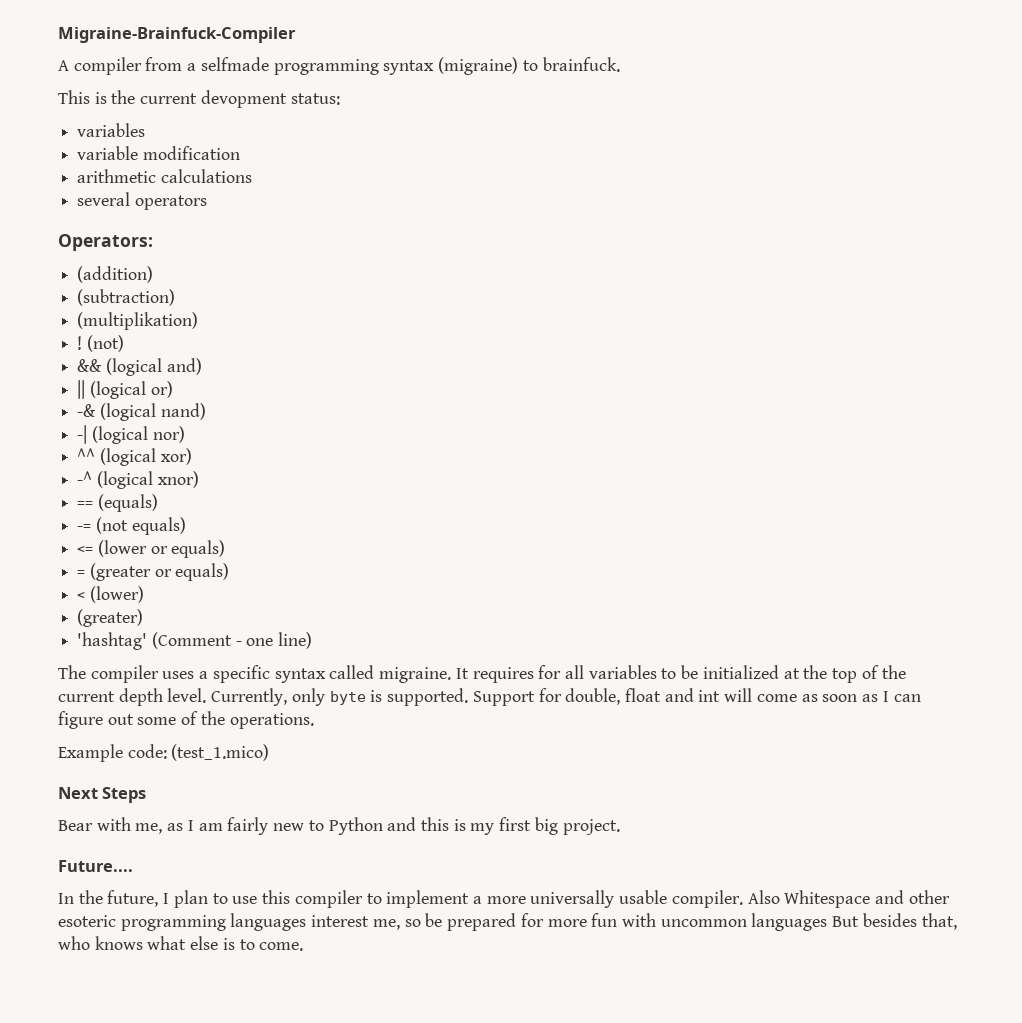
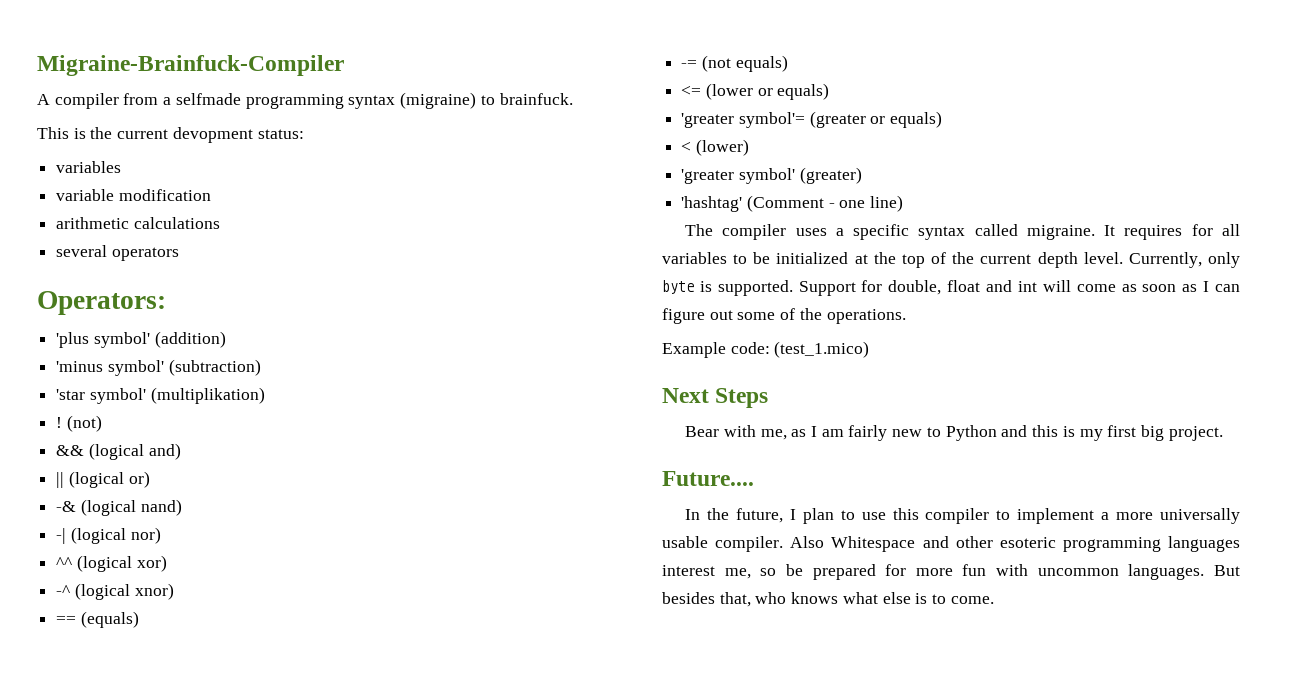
(153, 242) none -> [56,332,150,348] 'plus symbol'
(154, 274) none -> [56,360,164,376] 'minus symbol'
(176, 297) none -> [56,388,146,404] 'star symbol'
[77,570,86,577] = -> [681,112,805,128] 'greater symbol'=
(144, 594) none -> [681,168,795,184] 'greater symbol'
[751,913,828,931] languages -> [1128,564,1205,580] languages.

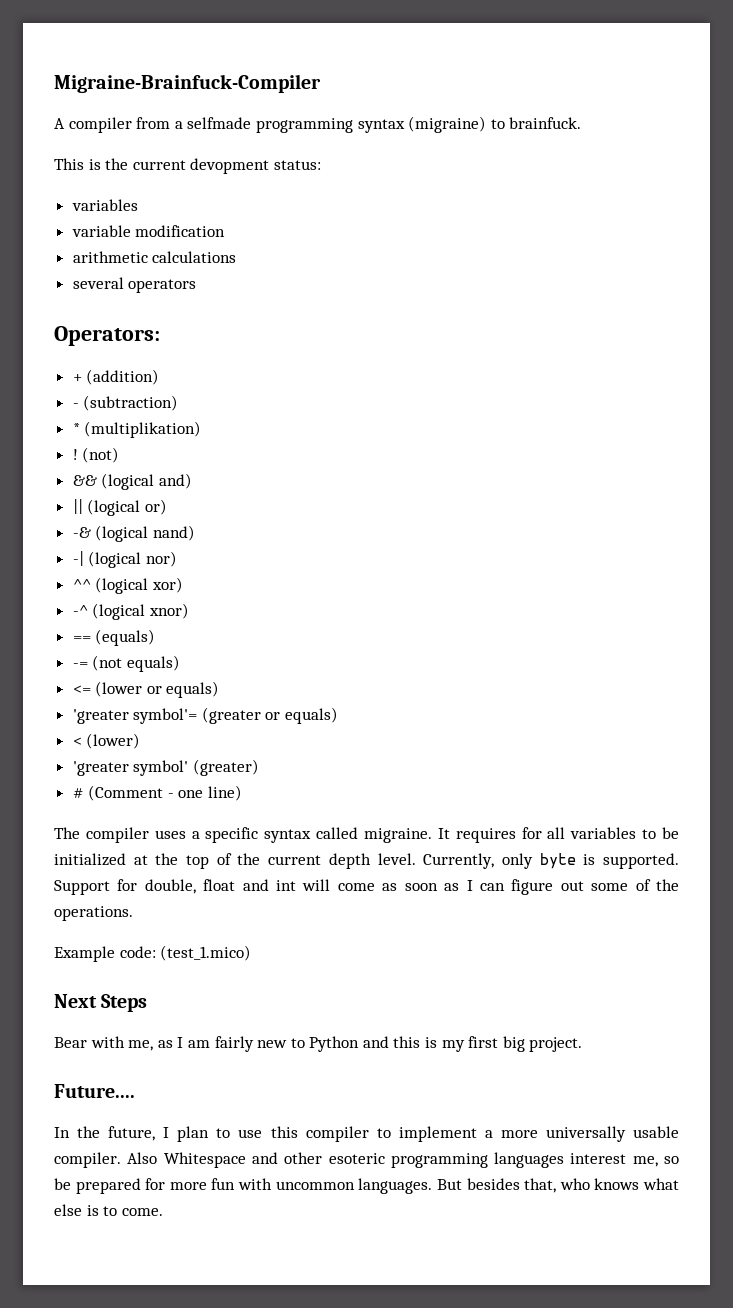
[56,332,150,348] 'plus symbol' -> [72,374,82,382] +
[56,360,164,376] 'minus symbol' -> [72,403,79,408] -
[56,388,146,404] 'star symbol' -> [72,423,80,434] *
[681,196,743,212] 'hashtag' -> [72,788,84,798] #

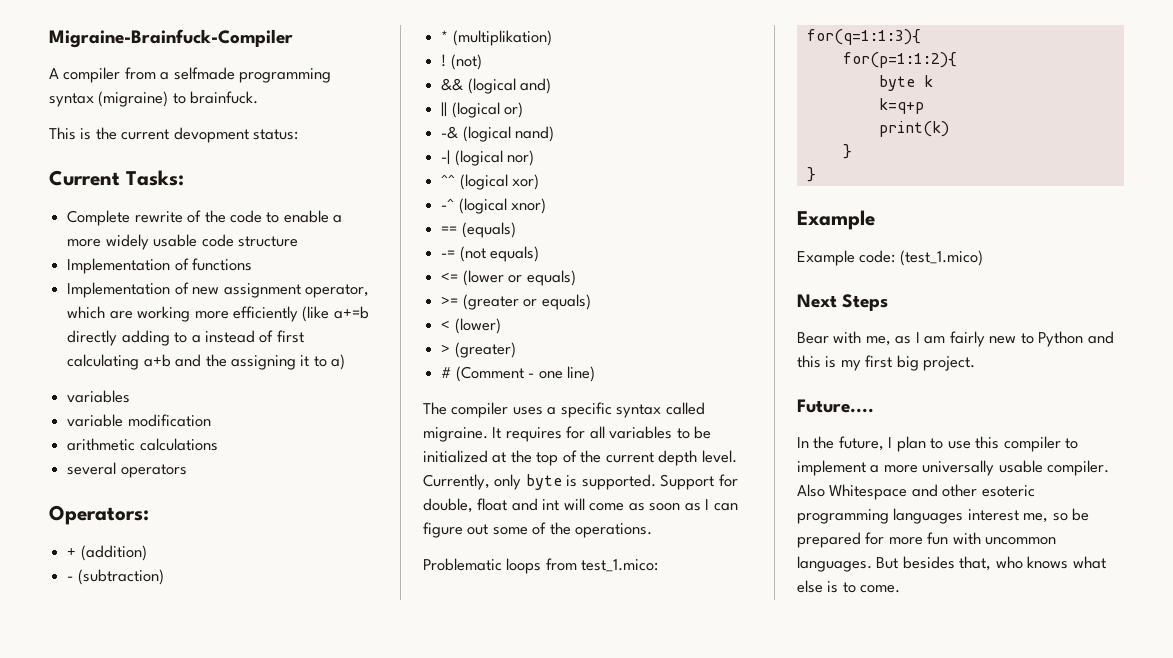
(321, 165) none -> [49,170,184,186] [67,210,343,226] [67,234,298,250] [67,258,253,274] [67,282,369,298] [67,306,369,322] [67,330,304,346] [67,354,346,370] // Current Tasks: // Complete rewrite of the code to enable a more widely usable code structure // Implementation of functions // Implementation of new assignment operator, which are working more efficiently (like a+=b directly adding to a instead of first calculating a+b and the assigning it to a)
[72,708,198,724] 'greater symbol'= -> [441,296,459,306] >=
[72,760,189,776] 'greater symbol' -> [441,344,451,354] >
(133, 913) none -> [423,558,659,574] [806,29,921,45] [842,52,957,68] [878,75,933,91] [878,98,924,114] [878,121,949,137] [842,144,852,159] [806,167,816,182] [797,210,875,230] // Problematic loops from test_1.mico: // for(q=1:1:3){ // for(p=1:1:2){ // byte k // k=q+p // print(k) // } // } // Example

